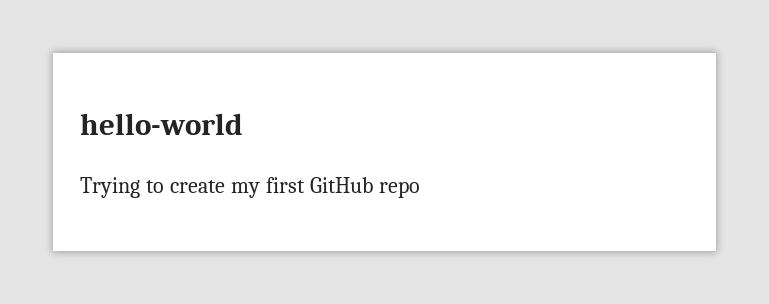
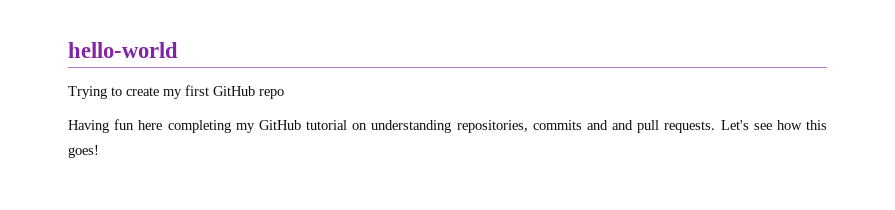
(420, 189) none -> [68,119,827,133] [68,145,99,158] // Having fun here completing my GitHub tutorial on understanding repositories, commits and and pull requests. Let's see how this goes!

